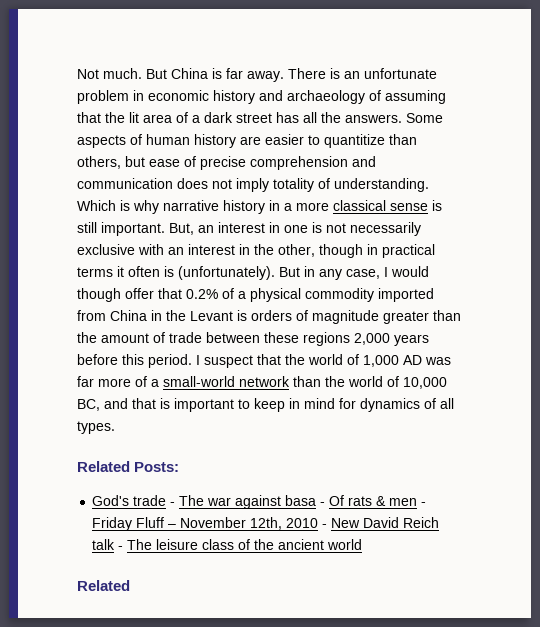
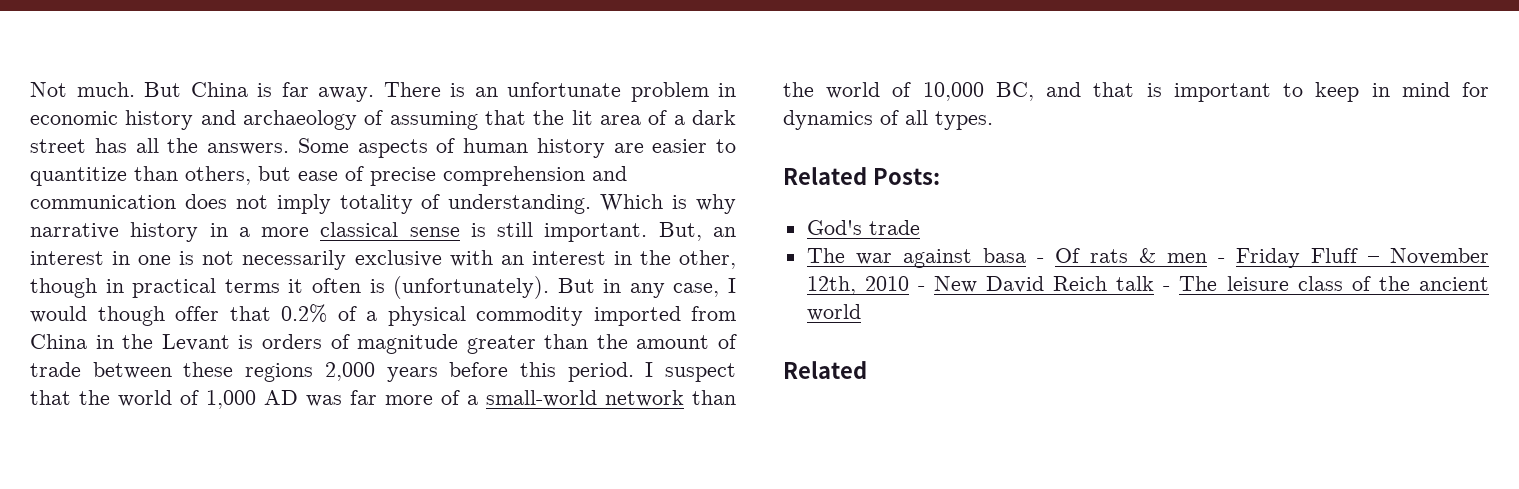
[170,502,176,506] - -> (920, 227) //

